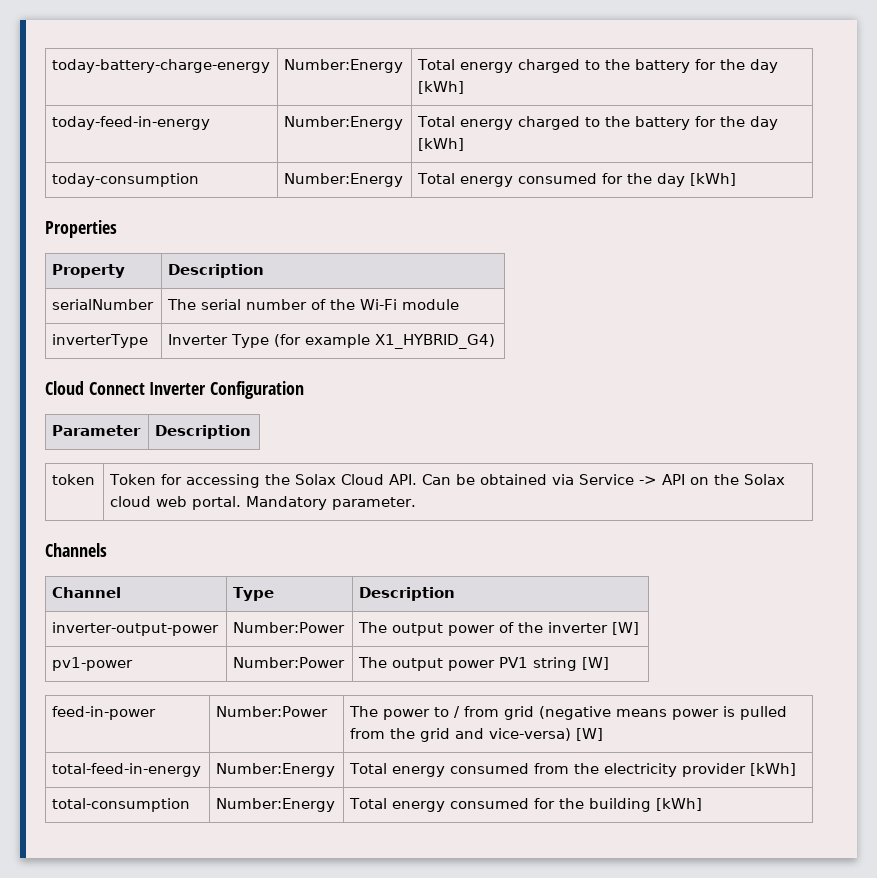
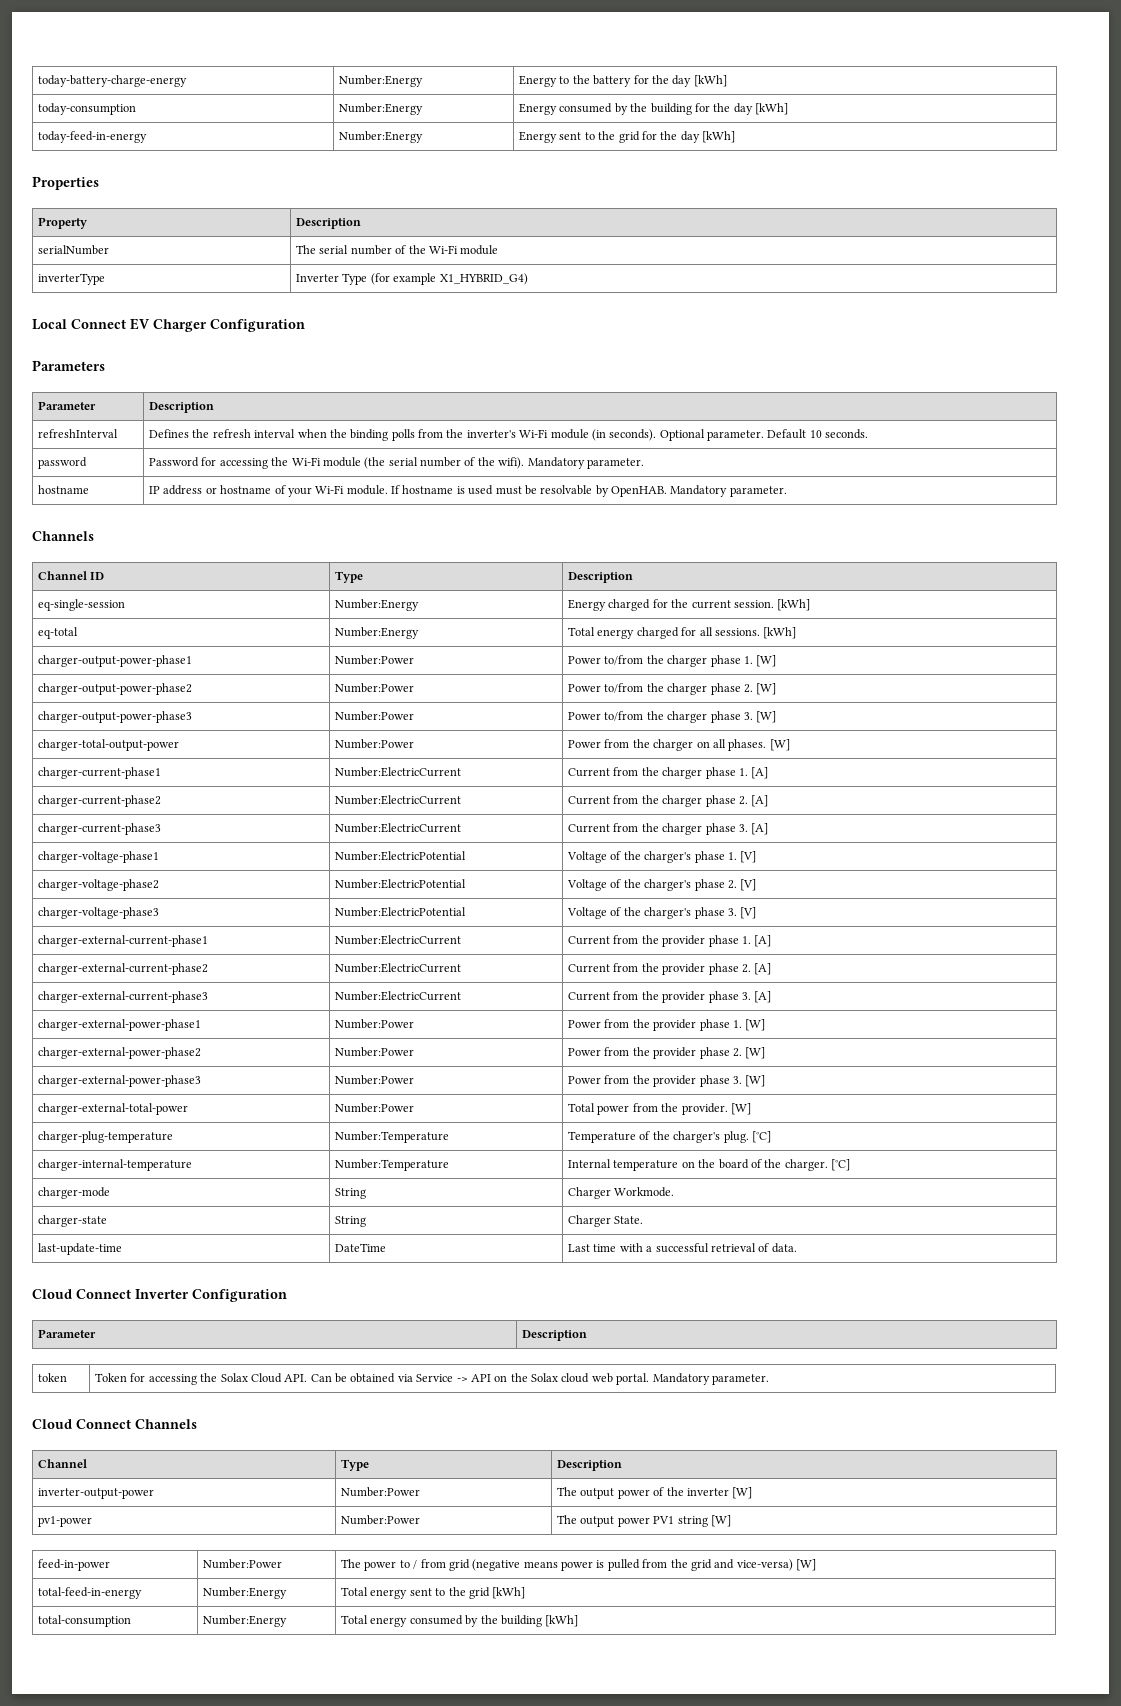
[417,59,779,73] [418,81,465,94] [52,116,211,130] [284,116,404,130] [417,116,581,130] Total energy charged to the battery for the day [kWh] // today-feed-in-energy | Number:Energy | Total energy charged -> [519,75,558,87] Energy
[417,173,598,187] Total energy consumed -> [519,103,789,115] [38,131,148,143] [339,131,424,143] [519,131,640,143] Energy consumed by the building for the day [kWh] // today-feed-in-energy | Number:Energy | Energy sent to the grid
(496, 341) none -> [32,318,305,332] [32,360,105,371] [38,401,97,410] [149,402,215,413] [38,429,119,438] [149,429,869,441] [38,457,88,469] [149,457,644,469] [38,485,90,494] [149,485,787,497] [32,531,94,541] [38,571,105,580] [335,571,364,583] [568,572,634,583] [38,599,126,611] [335,599,420,611] [568,599,811,611] [38,627,79,639] [335,627,420,639] [568,627,797,639] [38,655,193,667] [335,655,415,665] [568,655,777,667] [38,683,193,695] [335,683,415,693] [568,683,777,695] [38,711,193,723] [335,711,415,721] [568,711,777,723] [38,739,180,751] [335,739,415,749] [568,739,790,751] [38,767,162,779] [335,767,462,777] [568,767,769,779] [38,795,162,807] [335,795,462,805] [568,795,769,807] [38,823,162,835] [335,823,462,833] [568,823,769,835] [38,851,160,863] [335,851,467,861] [567,851,757,863] [38,879,160,891] [335,879,467,889] [567,879,757,891] [38,907,160,919] [335,907,467,917] [567,907,757,919] [38,935,209,947] [335,935,462,945] [568,935,772,947] [38,963,209,975] [335,963,462,973] [568,963,772,975] [38,991,209,1003] [335,991,462,1001] [568,991,772,1003] [38,1019,202,1031] [335,1019,415,1029] [568,1019,766,1031] [38,1047,202,1059] [335,1047,415,1057] [568,1047,766,1059] [38,1075,202,1087] [335,1075,415,1085] [568,1075,766,1087] [38,1103,189,1115] [335,1103,415,1113] [568,1103,751,1115] [38,1131,174,1143] [335,1131,450,1143] [568,1131,771,1143] [38,1159,193,1171] [335,1159,450,1171] [568,1159,851,1171] [38,1187,111,1199] [335,1188,367,1199] [568,1187,675,1199] [38,1215,108,1227] [335,1216,367,1227] [568,1215,644,1227] [38,1243,123,1255] [335,1243,387,1252] [568,1243,797,1253] // Local Connect EV Charger Configuration // Parameters // Parameter | Description // refreshInterval | Defines the refresh interval when the binding polls from the inverter's Wi-Fi module (in seconds). Optional parameter. Default 10 seconds. // password | Password for accessing the Wi-Fi module (the serial number of the wifi). Mandatory parameter. // hostname | IP address or hostname of your Wi-Fi module. If hostname is used must be resolvable by OpenHAB. Mandatory parameter. // Channels // Channel ID | Type | Description // eq-single-session | Number:Energy | Energy charged for the current session. [kWh] // eq-total | Number:Energy | Total energy charged for all sessions. [kWh] // charger-output-power-phase1 | Number:Power | Power to/from the charger phase 1. [W] // charger-output-power-phase2 | Number:Power | Power to/from the charger phase 2. [W] // charger-output-power-phase3 | Number:Power | Power to/from the charger phase 3. [W] // charger-total-output-power | Number:Power | Power from the charger on all phases. [W] // charger-current-phase1 | Number:ElectricCurrent | Current from the charger phase 1. [A] // charger-current-phase2 | Number:ElectricCurrent | Current from the charger phase 2. [A] // charger-current-phase3 | Number:ElectricCurrent | Current from the charger phase 3. [A] // charger-voltage-phase1 | Number:ElectricPotential | Voltage of the charger's phase 1. [V] // charger-voltage-phase2 | Number:ElectricPotential | Voltage of the charger's phase 2. [V] // charger-voltage-phase3 | Number:ElectricPotential | Voltage of the charger's phase 3. [V] // charger-external-current-phase1 | Number:ElectricCurrent | Current from the provider phase 1. [A] // charger-external-current-phase2 | Number:ElectricCurrent | Current from the provider phase 2. [A] // charger-external-current-phase3 | Number:ElectricCurrent | Current from the provider phase 3. [A] // charger-external-power-phase1 | Number:Power | Power from the provider phase 1. [W] // charger-external-power-phase2 | Number:Power | Power from the provider phase 2. [W] // charger-external-power-phase3 | Number:Power | Power from the provider phase 3. [W] // charger-external-total-power | Number:Power | Total power from the provider. [W] // charger-plug-temperature | Number:Temperature | Temperature of the charger's plug. [°C] // charger-internal-temperature | Number:Temperature | Internal temperature on the board of the charger. [°C] // charger-mode | String | Charger Workmode. // charger-state | String | Charger State. // last-update-time | DateTime | Last time with a successful retrieval of data.
(417, 503) none -> [32,1419,131,1429] Cloud Connect
[450,763,747,777] consumed from the electricity provider -> [409,1587,490,1599] sent to the grid
[534,798,556,809] for -> [465,1615,479,1627] by

